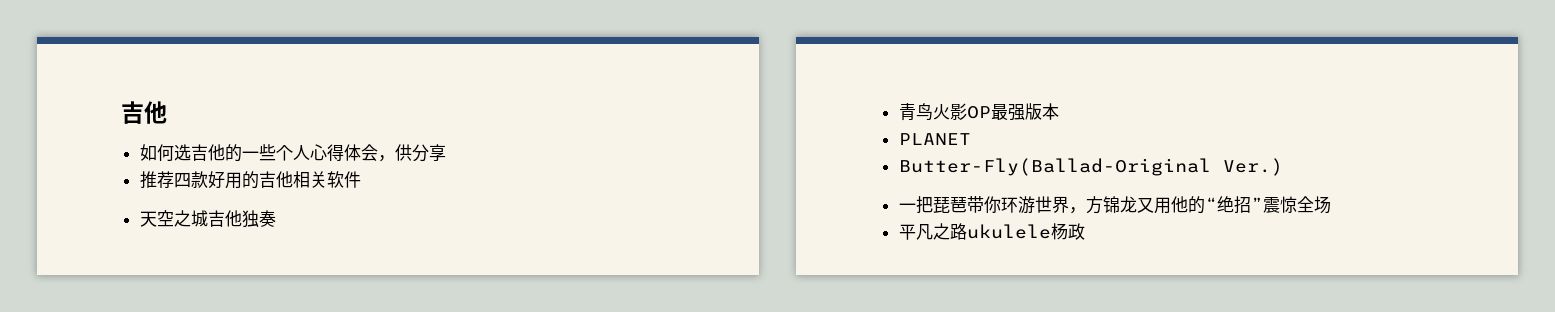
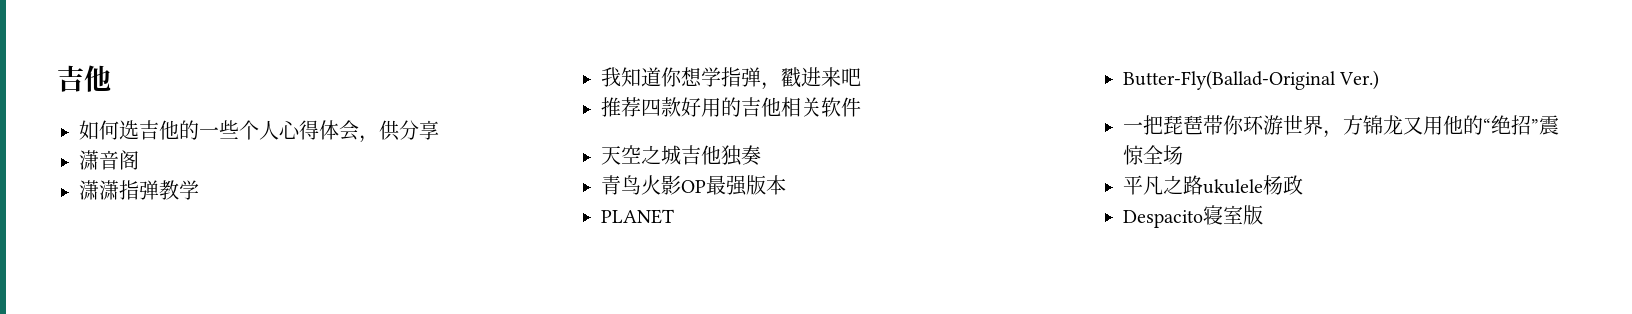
(446, 153) none -> [79,150,139,170] [79,180,199,200] [601,67,861,90] // 潇音阁 // 潇潇指弹教学 // 我知道你想学指弹，戳进来吧
(1085, 231) none -> [1123,205,1263,228] // Despacito寝室版

